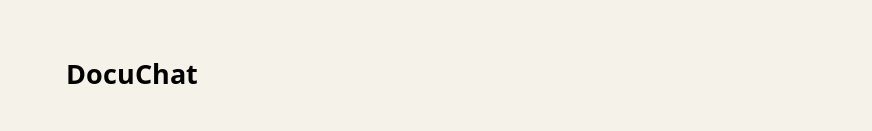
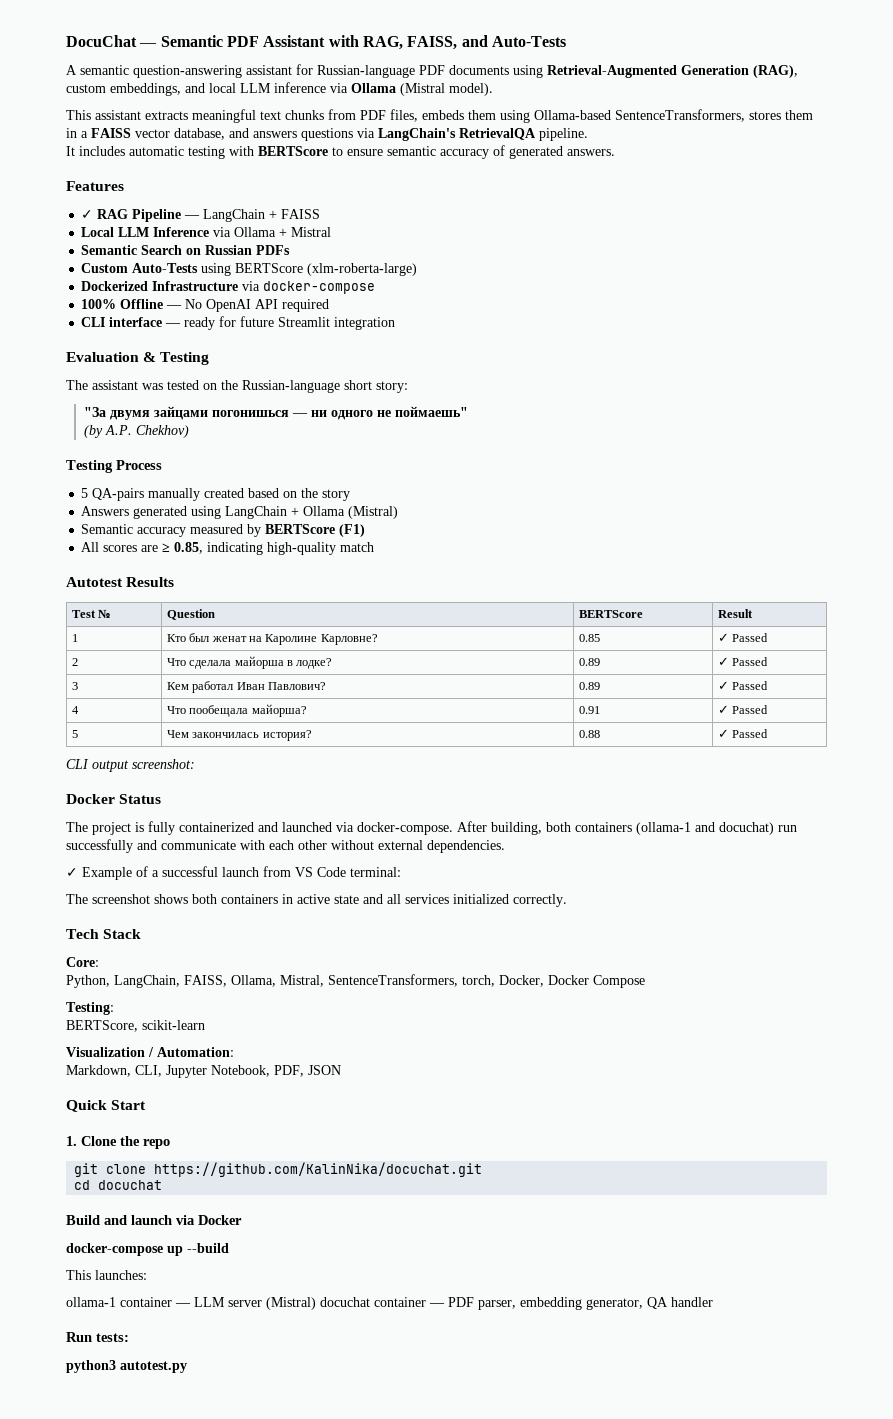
(198, 73) none -> [139,35,566,50] [66,64,798,78] [66,82,493,96] [66,109,813,123] [66,128,588,141] [66,145,615,159] [66,181,124,191] [81,209,321,222] [81,227,332,237] [81,245,291,255] [81,263,418,276] [81,281,376,294] [81,299,330,312] [81,316,396,330] [66,352,210,365] [66,380,408,393] [83,406,468,420] [83,425,189,438] [66,460,162,473] [81,488,351,501] [81,506,399,519] [81,524,366,537] [81,542,375,555] [66,577,175,587] [71,609,112,618] [166,609,215,620] [578,610,643,618] [717,609,753,618] [71,634,78,642] [166,633,378,645] [578,634,600,642] [717,633,769,642] [71,658,78,666] [166,656,333,669] [578,658,600,666] [717,657,769,666] [71,682,78,690] [166,681,326,693] [578,682,600,690] [717,681,769,690] [71,706,79,714] [166,704,307,717] [578,706,600,714] [717,705,769,714] [71,730,78,738] [166,730,312,741] [578,730,600,738] [717,729,769,738] [66,759,195,772] [66,794,162,804] [66,821,797,835] [66,839,505,853] [66,866,401,880] [66,894,567,907] [66,929,142,939] [66,957,99,967] [66,974,645,988] [66,1002,114,1015] [66,1020,205,1032] [66,1047,234,1057] [66,1065,341,1078] [66,1100,147,1112] [66,1136,170,1149] [74,1162,483,1177] [74,1180,163,1190] [66,1215,242,1225] [66,1243,229,1256] [66,1270,147,1280] [66,1297,713,1310] [66,1332,129,1342] [66,1360,187,1373] — Semantic PDF Assistant with RAG, FAISS, and Auto-Tests // A semantic question-answering assistant for Russian-language PDF documents using Retrieval-Augmented Generation (RAG), custom embeddings, and local LLM inference via Ollama (Mistral model). // This assistant extracts meaningful text chunks from PDF files, embeds them using Ollama-based SentenceTransformers, stores them in a FAISS vector database, and answers questions via LangChain's RetrievalQA pipeline. // It includes automatic testing with BERTScore to ensure semantic accuracy of generated answers. // Features // ✓ RAG Pipeline — LangChain + FAISS // Local LLM Inference via Ollama + Mistral // Semantic Search on Russian PDFs // Custom Auto-Tests using BERTScore (xlm-roberta-large) // Dockerized Infrastructure via docker-compose // 100% Offline — No OpenAI API required // CLI interface — ready for future Streamlit integration // Evaluation & Testing // The assistant was tested on the Russian-language short story: // "За двумя зайцами погонишься — ни одного не поймаешь" // (by A.P. Chekhov) // Testing Process // 5 QA-pairs manually created based on the story // Answers generated using LangChain + Ollama (Mistral) // Semantic accuracy measured by BERTScore (F1) // All scores are ≥ 0.85, indicating high-quality match // Autotest Results // Test № | Question | BERTScore | Result // 1 | Кто был женат на Каролине Карловне? | 0.85 | ✓ Passed // 2 | Что сделала майорша в лодке? | 0.89 | ✓ Passed // 3 | Кем работал Иван Павлович? | 0.89 | ✓ Passed // 4 | Что пообещала майорша? | 0.91 | ✓ Passed // 5 | Чем закончилась история? | 0.88 | ✓ Passed // CLI output screenshot: // Docker Status // The project is fully containerized and launched via docker-compose. After building, both containers (ollama-1 and docuchat) run successfully and communicate with each other without external dependencies. // ✓ Example of a successful launch from VS Code terminal: // The screenshot shows both containers in active state and all services initialized correctly. // Tech Stack // Core: // Python, LangChain, FAISS, Ollama, Mistral, SentenceTransformers, torch, Docker, Docker Compose // Testing: // BERTScore, scikit-learn // Visualization / Automation: // Markdown, CLI, Jupyter Notebook, PDF, JSON // Quick Start // 1. Clone the repo // git clone https://github.com/KalinNika/docuchat.git // cd docuchat // Build and launch via Docker // docker-compose up --build // This launches: // ollama-1 container — LLM server (Mistral) docuchat container — PDF parser, embedding generator, QA handler // Run tests: // python3 autotest.py

